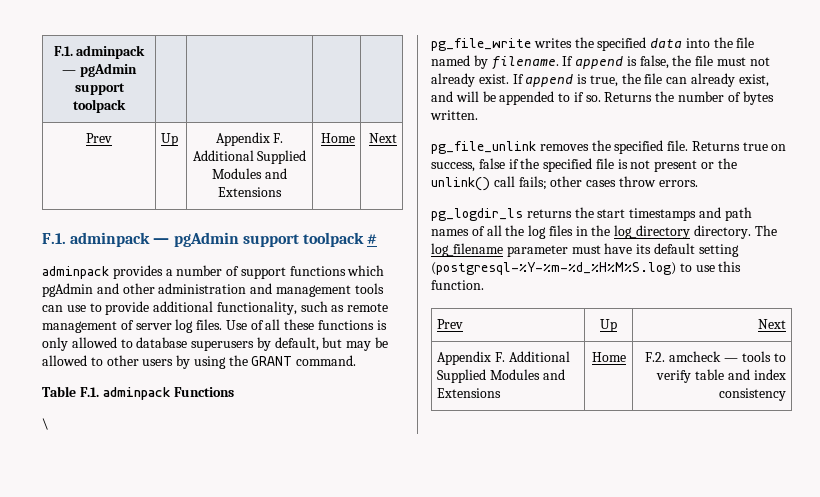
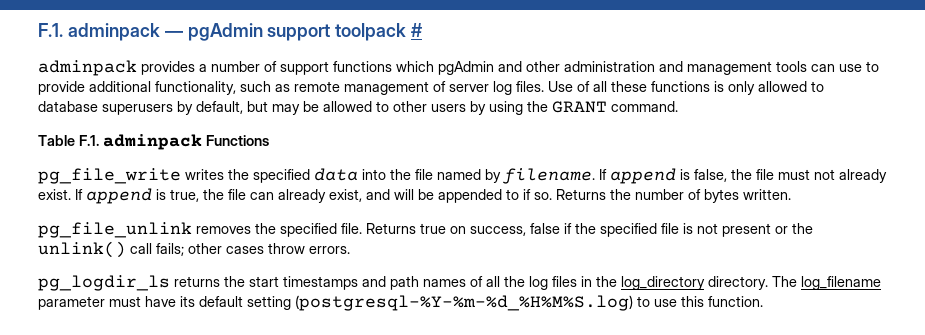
[53,45,146,59] [62,63,137,77] [74,83,125,95] [73,99,126,113] [86,133,112,143] [161,133,179,146] [215,132,284,146] [192,150,307,164] [212,168,287,179] [218,187,282,197] [320,133,355,143] [368,133,397,143] [42,232,364,247] F.1. adminpack — pgAdmin support toolpack | | | | // Prev | Up | Appendix F. Additional Supplied Modules and Extensions | Home | Next // F.1. adminpack — pgAdmin support toolpack -> [38,23,407,41] F.1. adminpack — pgAdmin support toolpack
[42,418,49,430] // \ -> (269, 140) none
[437,319,464,329] [600,319,617,332] [757,319,786,329] [437,351,571,365] [437,369,566,383] [437,388,502,398] [591,352,626,362] [645,351,786,362] [656,369,786,383] [718,388,786,401] // Prev | Up | Next // Appendix F. Additional Supplied Modules and Extensions | Home | F.2. amcheck — tools to verify table and index consistency -> (763, 301) none

